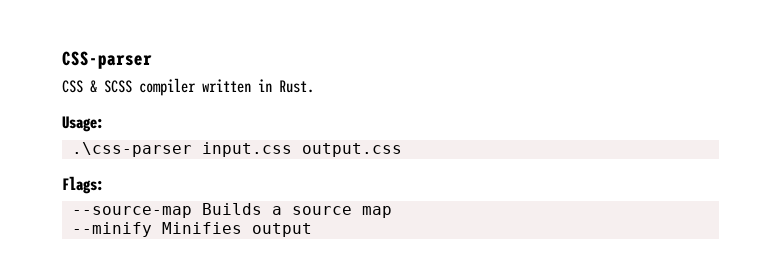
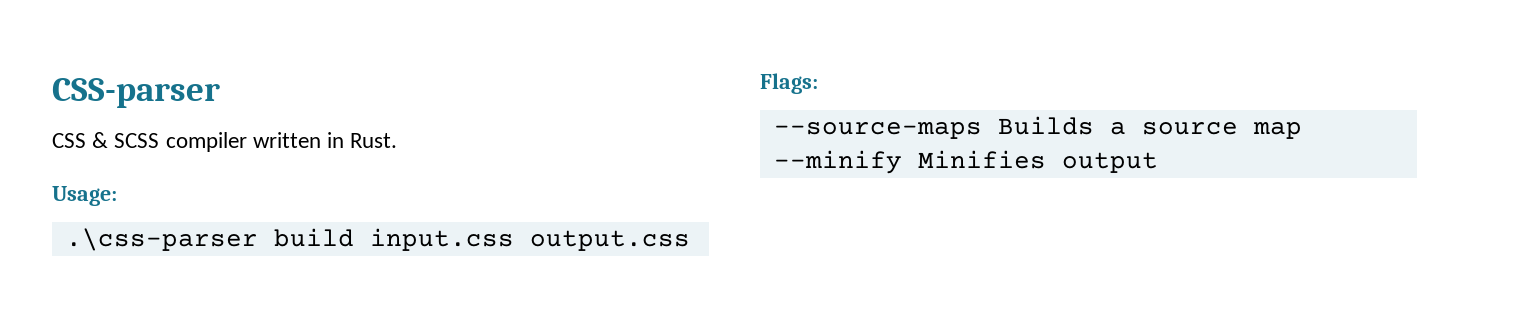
(192, 149) none -> [273,228,354,247] build
[71,206,192,218] --source-map -> [773,122,982,139] --source-maps

